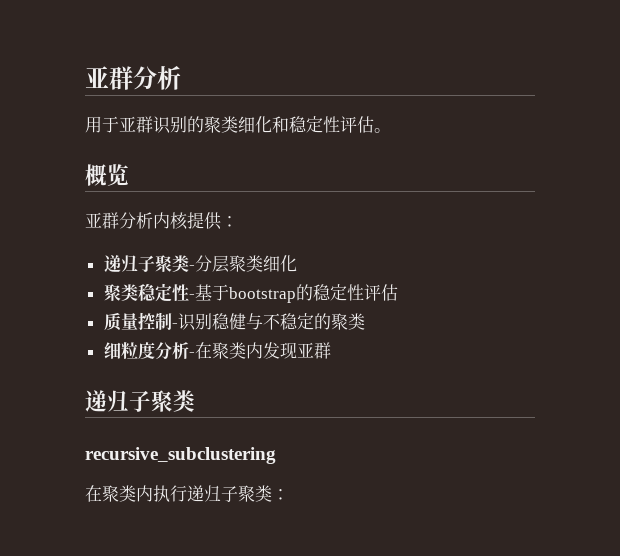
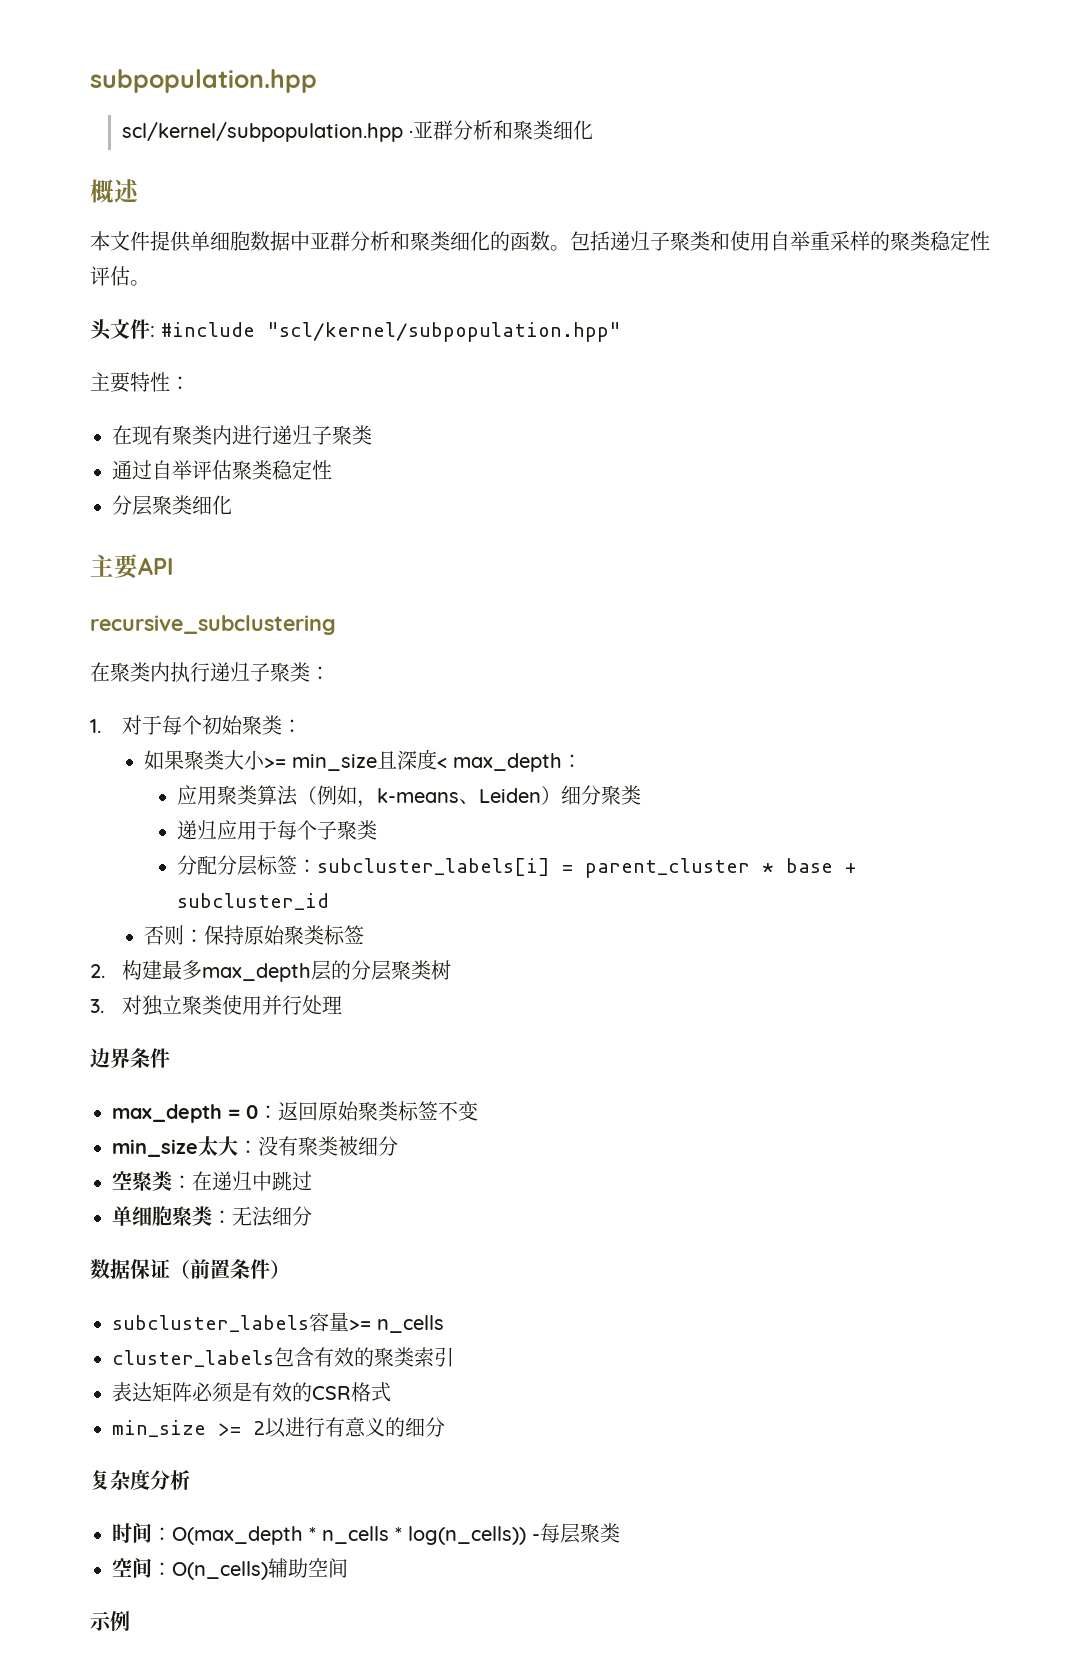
[85,65,181,90] [85,116,391,134] [85,164,129,186] [85,212,238,230] [103,255,297,273] [103,283,398,303] [103,312,365,331] [103,342,331,360] [85,390,195,412] 亚群分析 // 用于亚群识别的聚类细化和稳定性评估。 // 概览 // 亚群分析内核提供： // 递归子聚类-分层聚类细化 // 聚类稳定性-基于bootstrap的稳定性评估 // 质量控制-识别稳健与不稳定的聚类 // 细粒度分析-在聚类内发现亚群 // 递归子聚类 -> [90,69,317,93] [122,120,594,142] [90,179,139,203] [90,231,990,252] [90,266,150,286] [90,319,621,342] [90,372,190,393] [112,425,372,445] [112,460,332,480] [112,495,232,516] [90,554,173,579] subpopulation.hpp // scl/kernel/subpopulation.hpp ·亚群分析和聚类细化 // 概述 // 本文件提供单细胞数据中亚群分析和聚类细化的函数。包括递归子聚类和使用自举重采样的聚类稳定性评估。 // 头文件: #include "scl/kernel/subpopulation.hpp" // 主要特性： // 在现有聚类内进行递归子聚类 // 通过自举评估聚类稳定性 // 分层聚类细化 // 主要API
(289, 494) none -> [90,715,303,735] [144,749,583,772] [176,785,641,808] [176,820,377,840] [176,855,856,878] [176,893,329,910] [144,925,365,945] [90,960,452,982] [90,995,343,1016] [90,1048,170,1068] [112,1101,478,1123] [112,1136,398,1157] [112,1171,312,1191] [112,1206,312,1227] [90,1259,290,1279] [112,1312,444,1333] [112,1347,454,1367] [112,1382,391,1403] [112,1417,445,1438] [90,1469,190,1490] [112,1523,620,1545] [112,1558,348,1580] [90,1610,130,1631] // 1.对于每个初始聚类： // 如果聚类大小>= min_size且深度< max_depth： // 应用聚类算法（例如，k-means、Leiden）细分聚类 // 递归应用于每个子聚类 // 分配分层标签：subcluster_labels[i] = parent_cluster * base + subcluster_id // 否则：保持原始聚类标签 // 2.构建最多max_depth层的分层聚类树 // 3.对独立聚类使用并行处理 // 边界条件 // max_depth = 0：返回原始聚类标签不变 // min_size太大：没有聚类被细分 // 空聚类：在递归中跳过 // 单细胞聚类：无法细分 // 数据保证（前置条件） // subcluster_labels容量>= n_cells // cluster_labels包含有效的聚类索引 // 表达矩阵必须是有效的CSR格式 // min_size >= 2以进行有意义的细分 // 复杂度分析 // 时间：O(max_depth * n_cells * log(n_cells)) -每层聚类 // 空间：O(n_cells)辅助空间 // 示例

